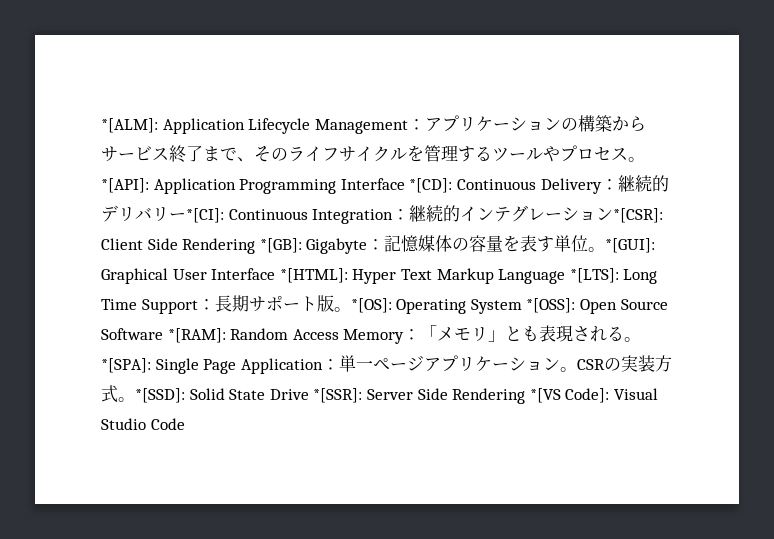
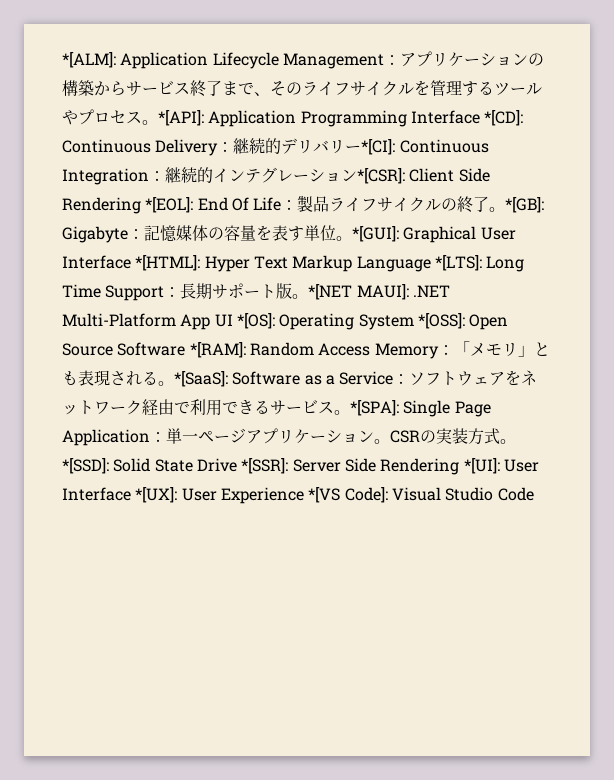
(256, 246) none -> [145,195,506,213] *[EOL]: End Of Life：製品ライフサイクルの終了。
(351, 309) none -> [308,284,450,300] [62,313,233,330] *[NET MAUI]: .NET Multi-Platform App UI
(642, 339) none -> [174,370,538,387] [62,399,350,416] *[SaaS]: Software as a Service：ソフトウェアをネットワーク経由で利用できるサービス。
(526, 396) none -> [463,458,539,474] [62,487,304,504] *[UI]: User Interface *[UX]: User Experience

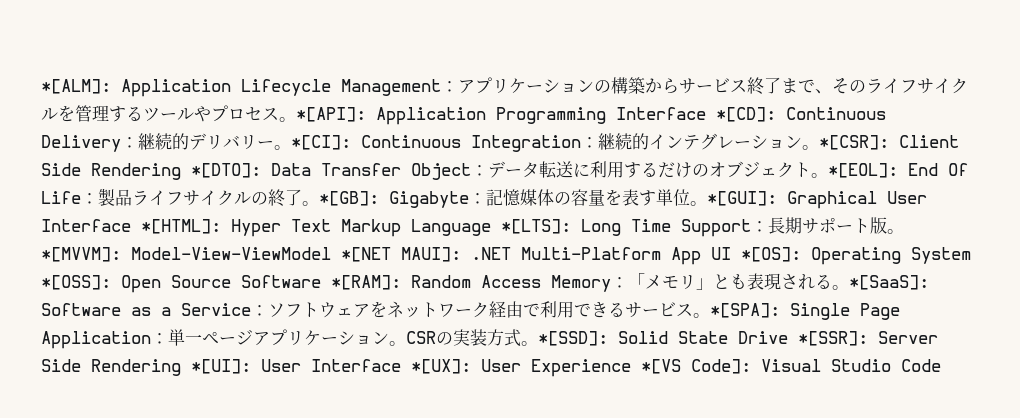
(362, 148) none -> [274,145,291,150] 。
(357, 175) none -> [802,145,819,150] 。
(141, 205) none -> [191,161,828,180] *[DTO]: Data Transfer Object：データ転送に利用するだけのオブジェクト。
(309, 296) none -> [41,247,331,262] *[MVVM]: Model-View-ViewModel

